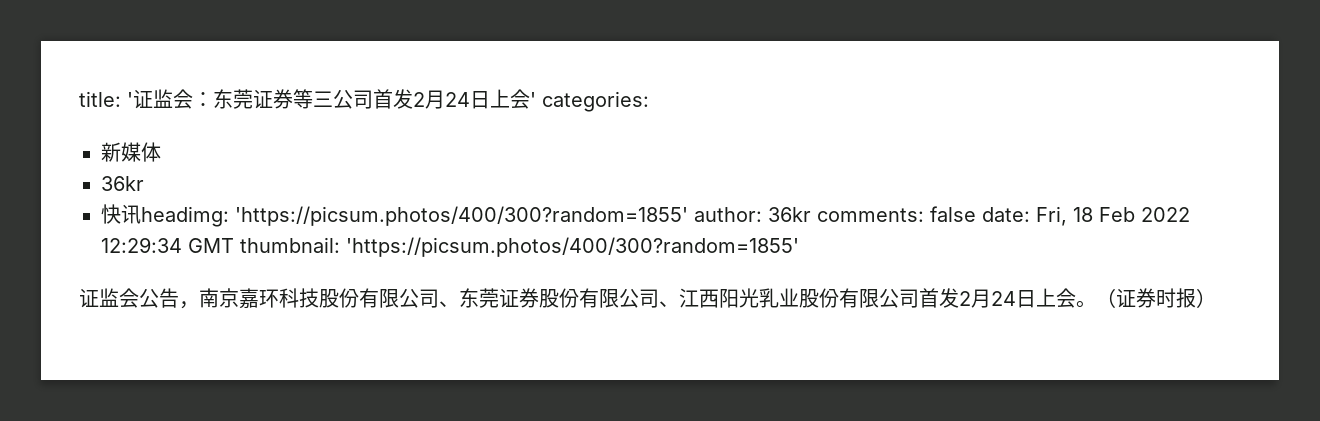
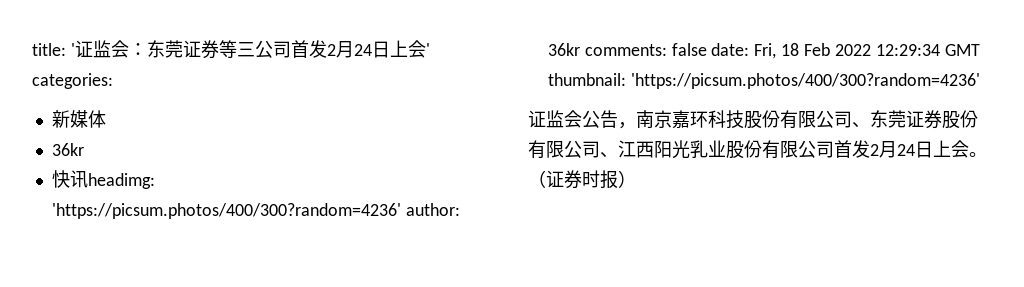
[235,206,688,226] 'https://picsum.photos/400/300?random=1855' -> [51,203,401,219] 'https://picsum.photos/400/300?random=4236'
[346,237,799,257] 'https://picsum.photos/400/300?random=1855' -> [630,73,980,89] 'https://picsum.photos/400/300?random=4236'

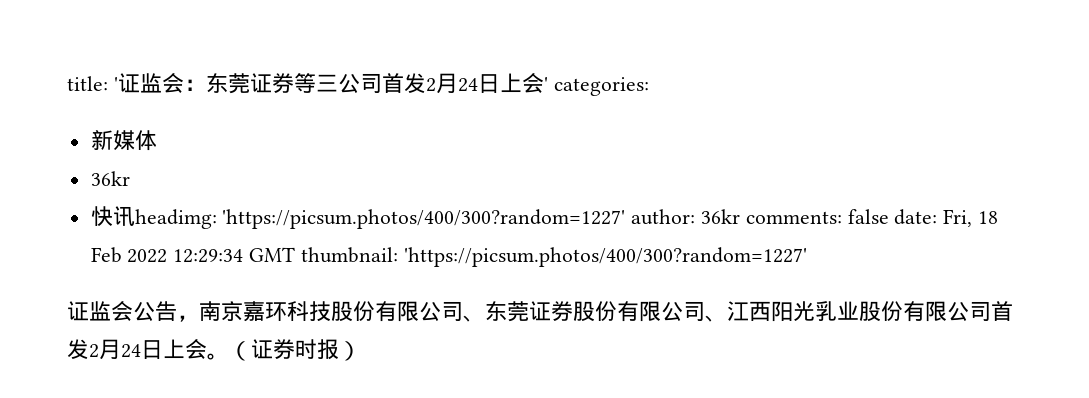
[51,203,401,219] 'https://picsum.photos/400/300?random=4236' -> [222,209,626,229] 'https://picsum.photos/400/300?random=1227'
[630,73,980,89] 'https://picsum.photos/400/300?random=4236' -> [403,247,807,267] 'https://picsum.photos/400/300?random=1227'

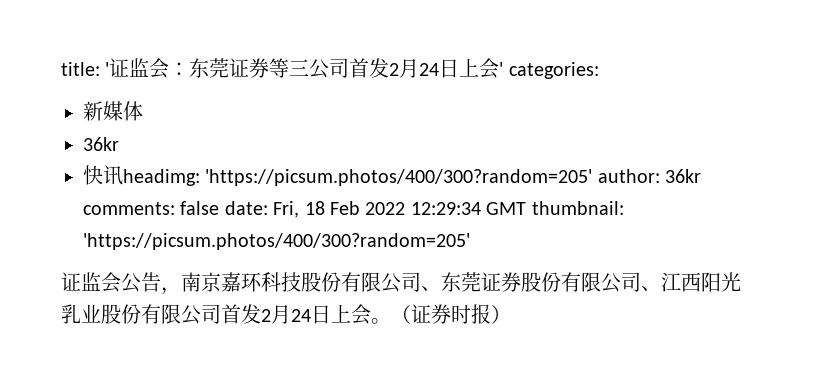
[222,209,626,229] 'https://picsum.photos/400/300?random=1227' -> [205,169,593,186] 'https://picsum.photos/400/300?random=205'
[403,247,807,267] 'https://picsum.photos/400/300?random=1227' -> [83,233,470,250] 'https://picsum.photos/400/300?random=205'

